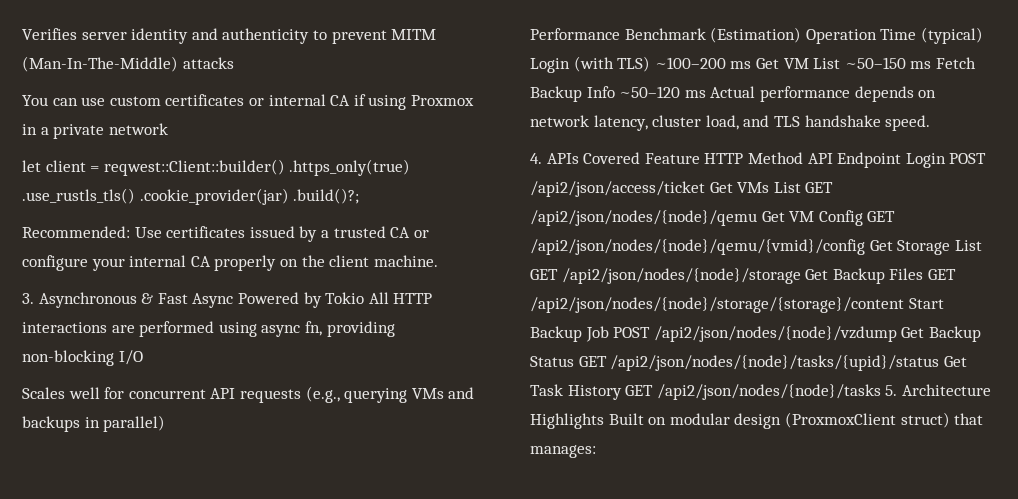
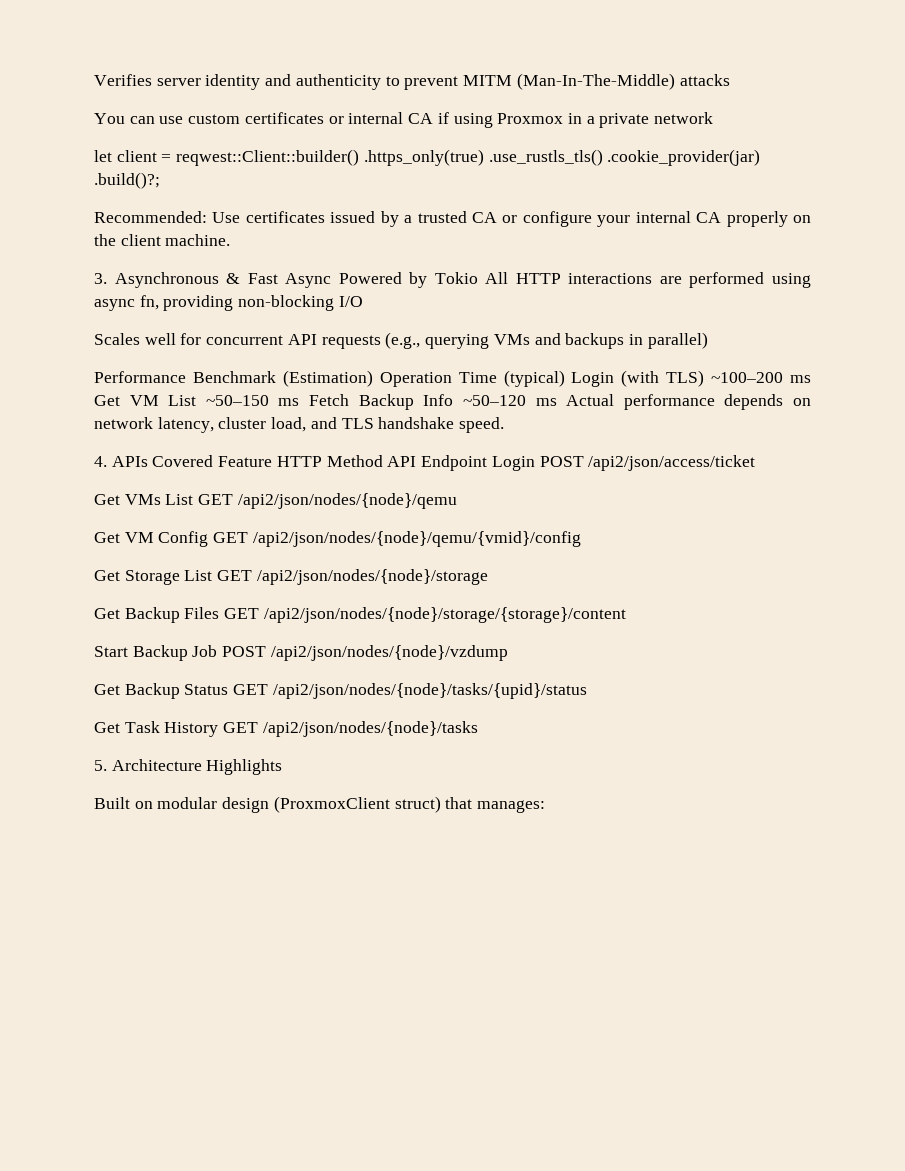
(705, 189) none -> (756, 463) //
(757, 218) none -> (457, 501) //
(865, 247) none -> (581, 539) //
(801, 276) none -> (488, 577) //
(904, 305) none -> (626, 615) //
(897, 334) none -> (508, 653) //
(940, 363) none -> (587, 691) //
(881, 392) none -> (478, 729) //
(604, 421) none -> (283, 767) //

